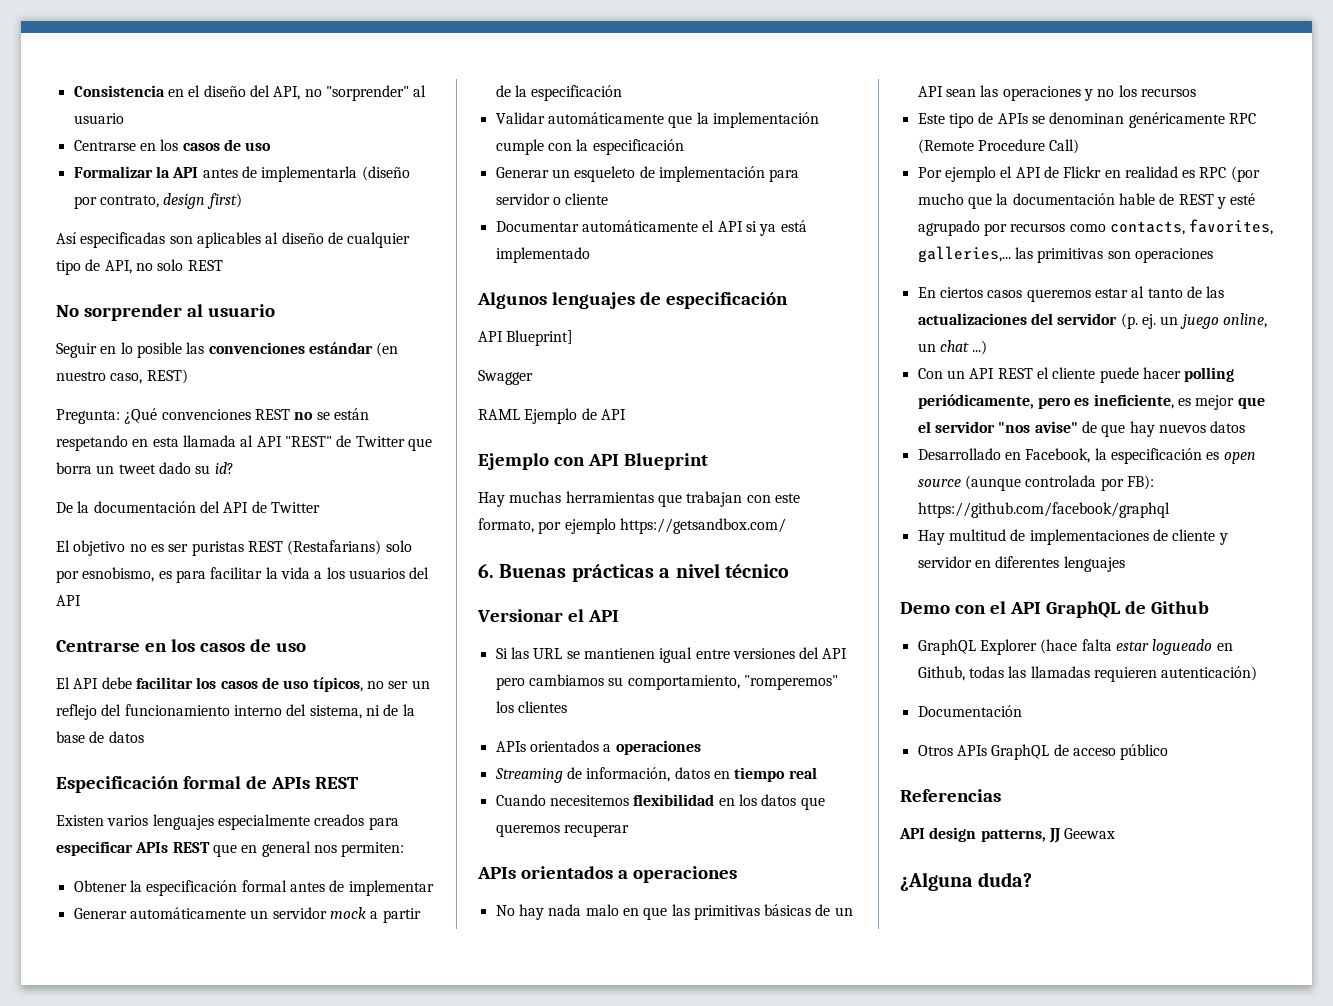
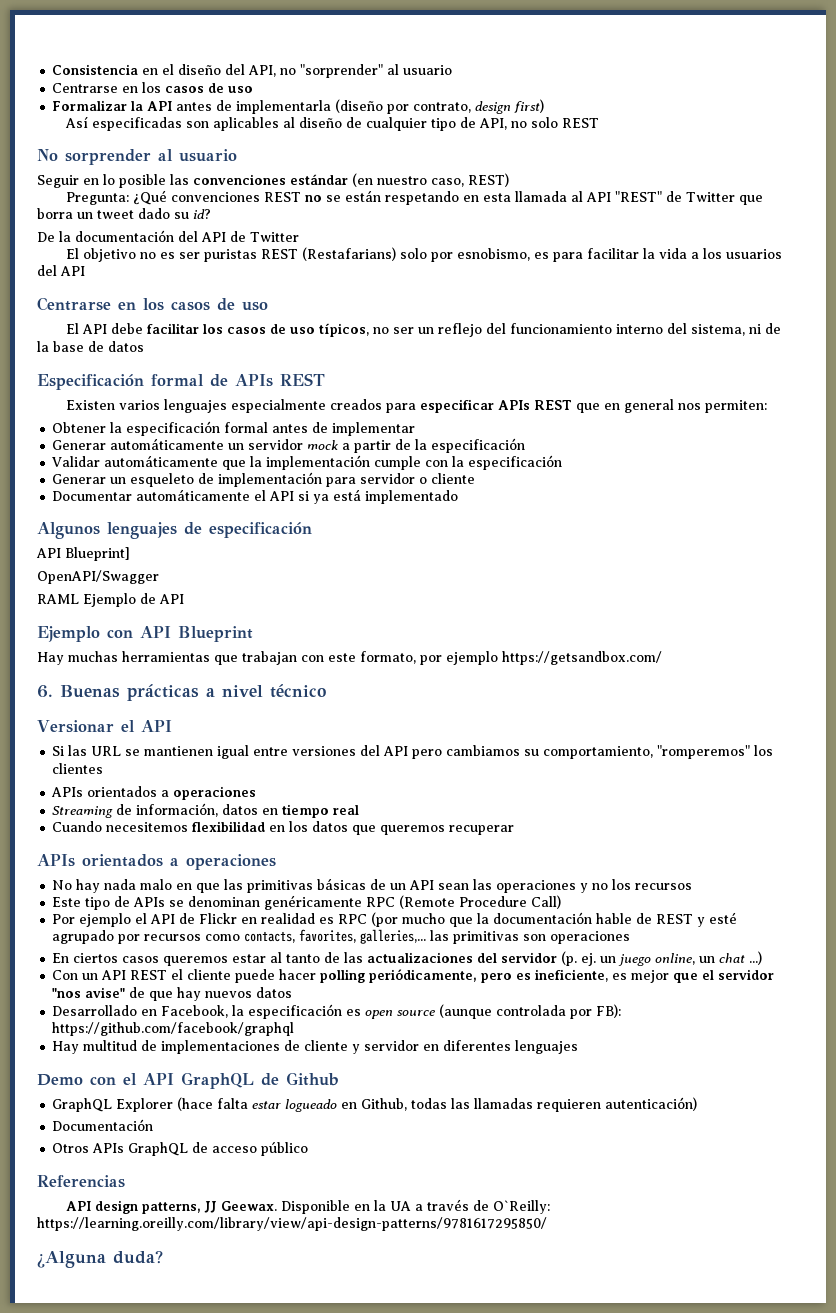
[478,370,533,385] Swagger -> [37,570,159,584] OpenAPI/Swagger
[1064,828,1116,839] Geewax -> [220,1199,550,1214] [37,1217,547,1231] Geewax. Disponible en la UA a través de O`Reilly: https://learning.oreilly.com/library/view/api-design-patterns/9781617295850/

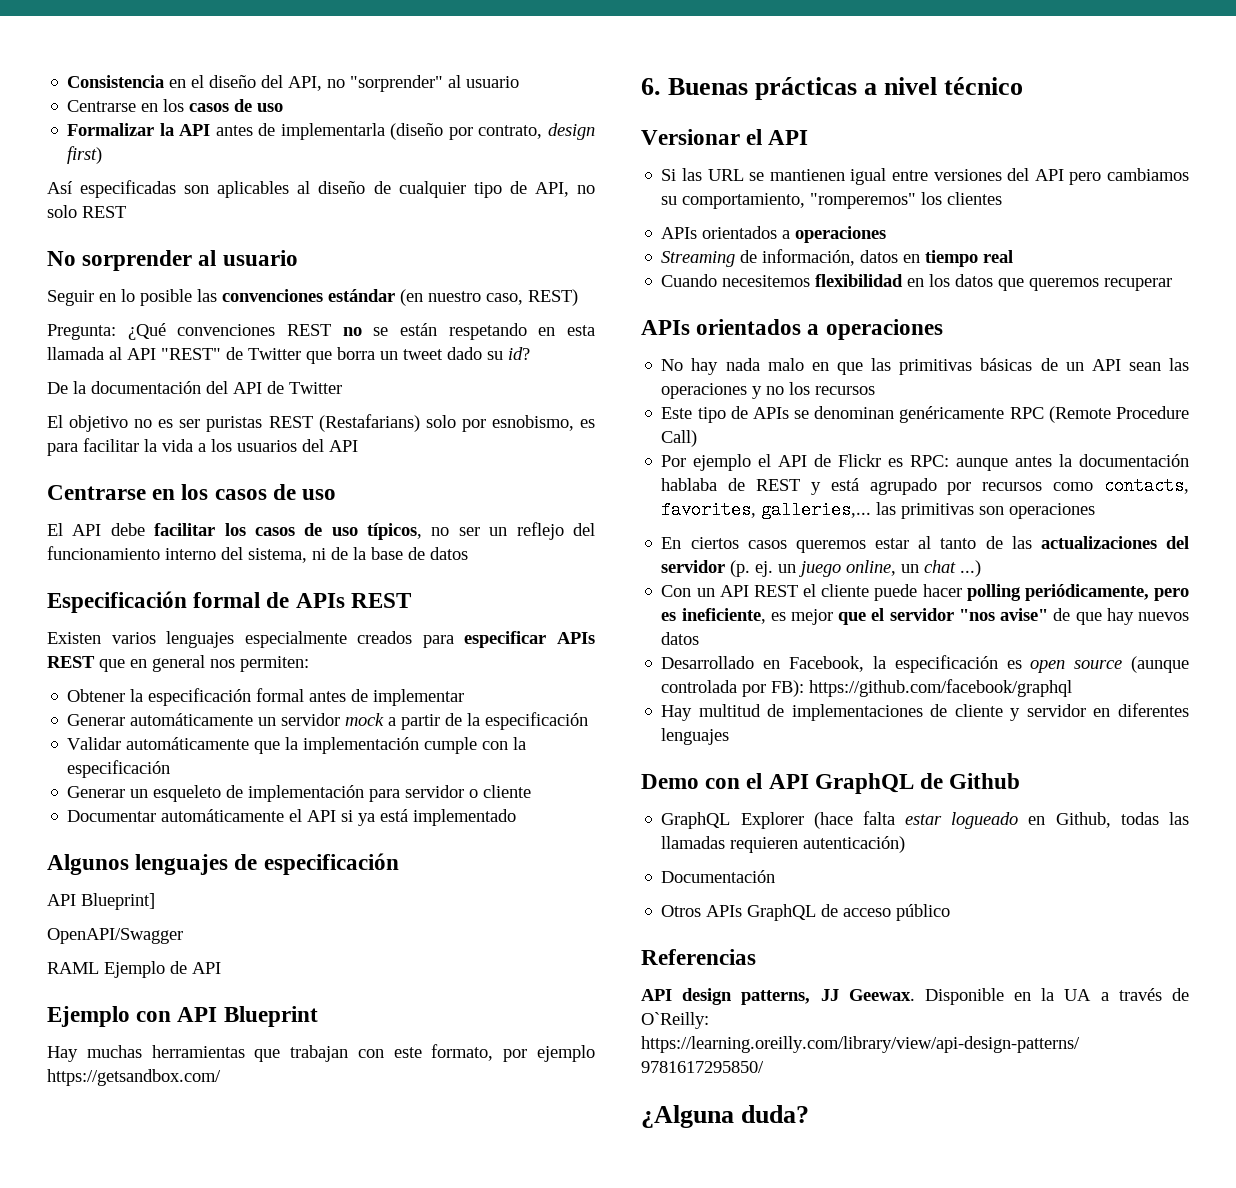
[241,912,633,927] en realidad es RPC (por mucho que la documentación hable -> [888,454,1189,471] [661,478,718,491] es RPC: aunque antes la documentación hablaba
[709,912,738,924] esté -> [830,478,859,491] está

